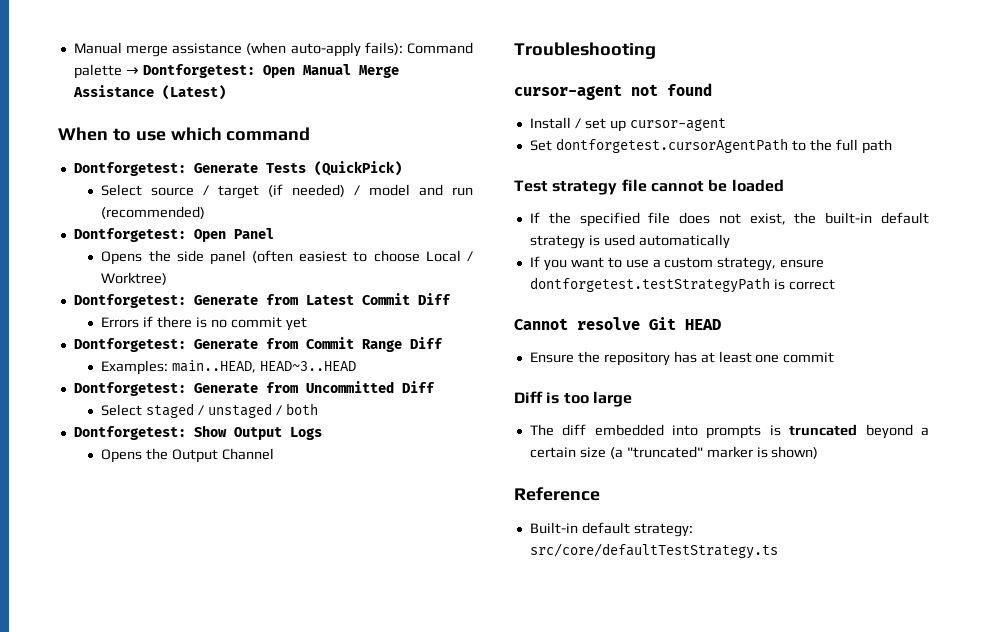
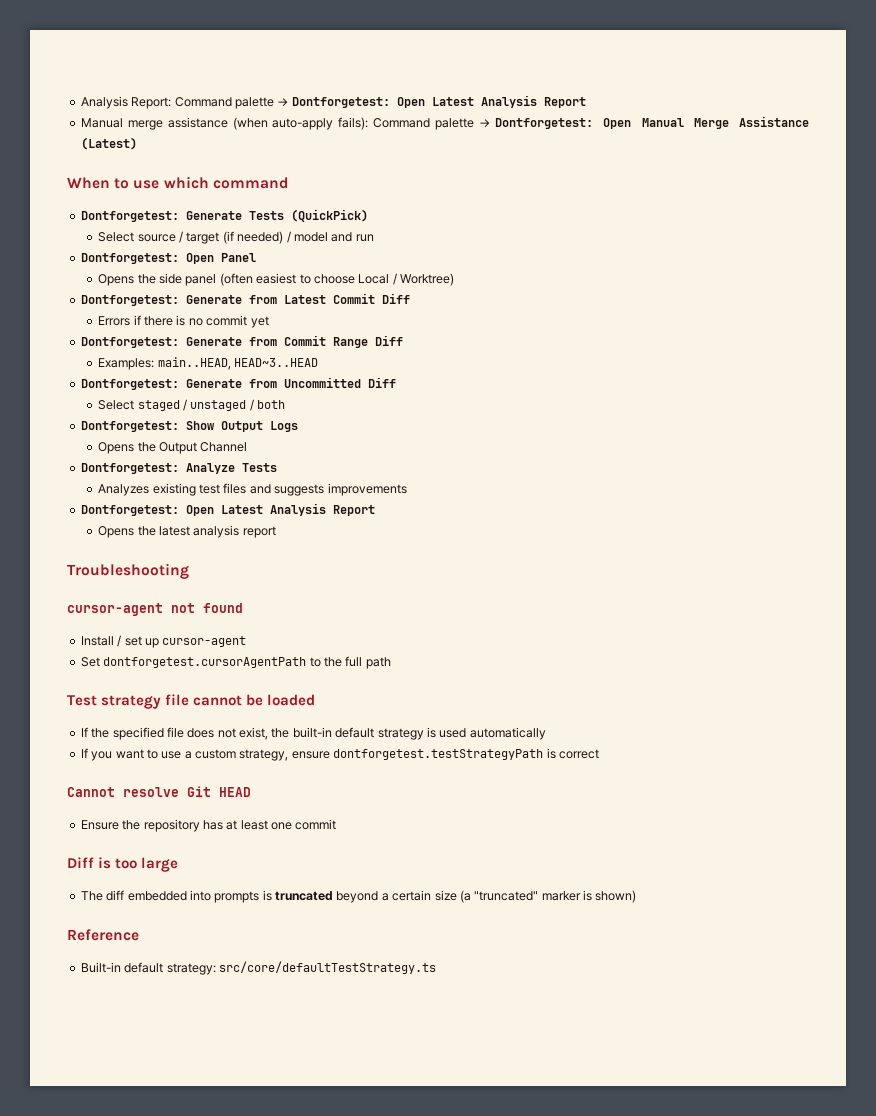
(73, 48) none -> [80,95,586,109] Analysis Report: Command palette → Dontforgetest: Open Latest Analysis Report //
[101,206,206,219] (recommended) -> (374, 238) none
(275, 454) none -> [80,463,277,474] [98,483,407,496] [80,503,375,516] [98,525,276,538] // Dontforgetest: Analyze Tests // Analyzes existing test files and suggests improvements // Dontforgetest: Open Latest Analysis Report // Opens the latest analysis report

